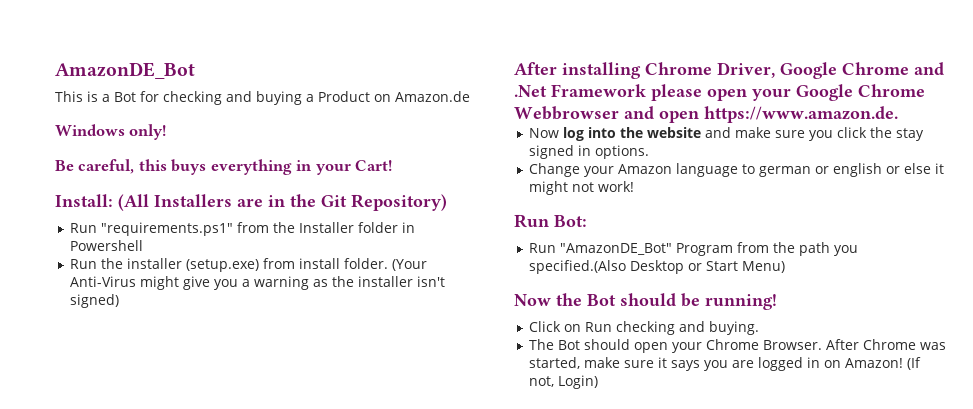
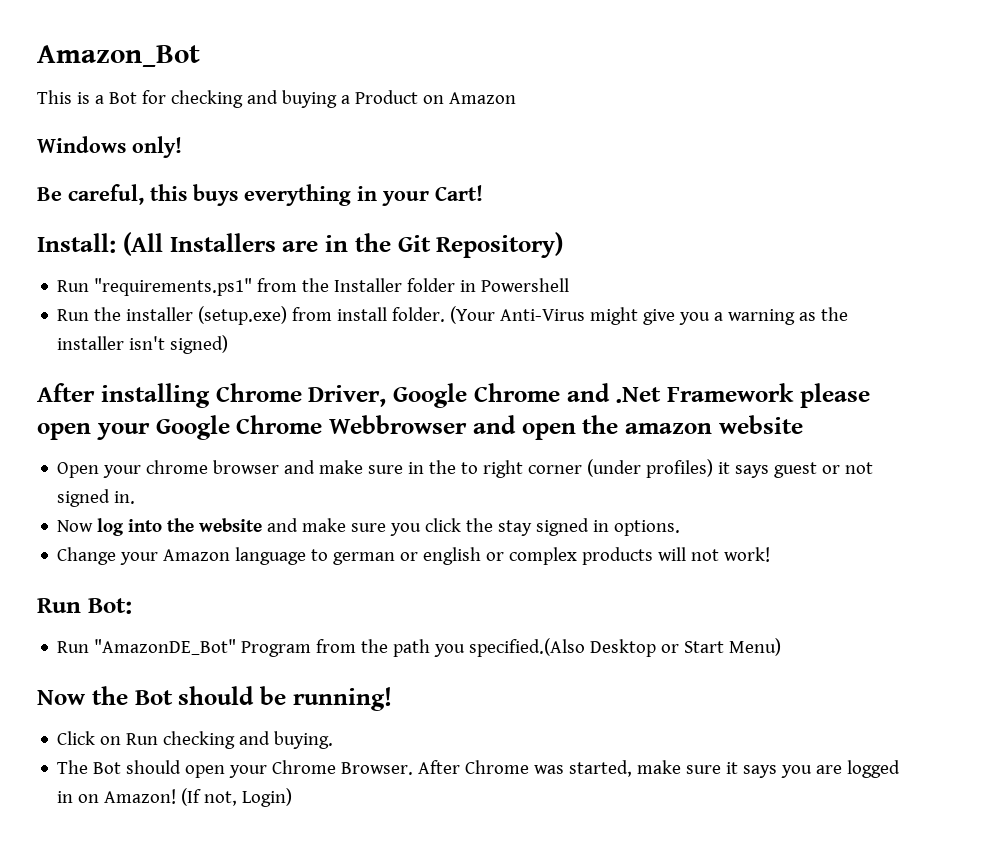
[55,62,195,79] AmazonDE_Bot -> [37,45,200,67] Amazon_Bot
[395,91,470,102] Amazon.de -> [448,92,516,104] Amazon
[704,106,898,123] https://www.amazon.de. -> [582,415,803,434] [57,459,874,478] [57,489,136,507] the amazon website // Open your chrome browser and make sure in the to right corner (under profiles) it says guest or not signed in.
[904,163,945,174] [529,181,569,195] else it might -> [509,547,687,565] complex products will

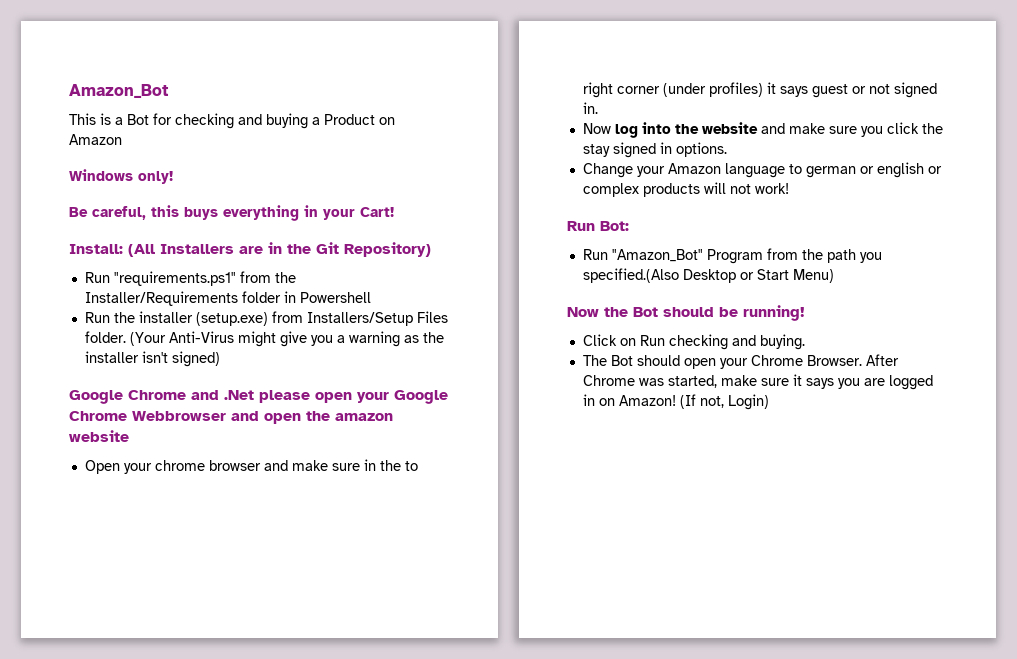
[334,278,403,292] Installer -> [84,291,238,306] Installer/Requirements
[337,307,388,321] install -> [306,311,448,326] Installers/Setup Files
[37,383,387,408] After installing Chrome Driver, -> (220, 359) none
[667,383,794,402] Framework -> (254, 395) none
[94,639,237,655] "AmazonDE_Bot" -> [611,249,703,262] "Amazon_Bot"

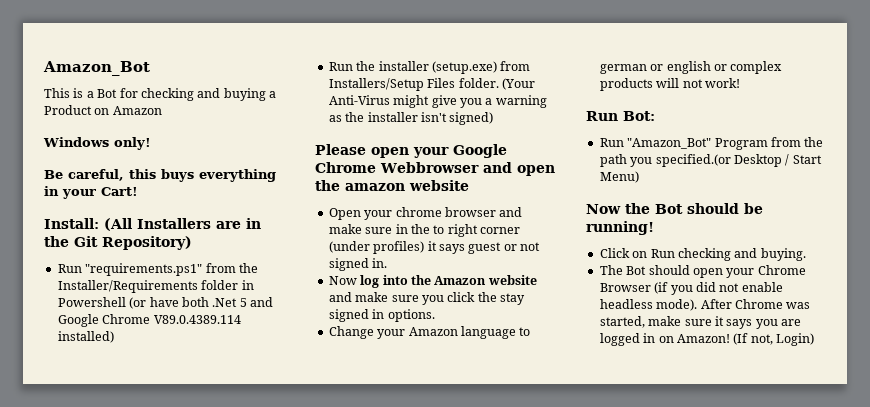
(371, 297) none -> [129,297,273,309] [57,314,241,327] [57,331,114,343] (or have both .Net 5 and Google Chrome V89.0.4389.114 installed)
[69,390,310,404] Google Chrome and .Net please -> [315,144,366,155] Please
(699, 129) none -> [434,276,487,285] Amazon
[582,268,754,283] specified.(Also Desktop or -> [655,154,790,167] specified.(or Desktop /
[806,355,862,366] Browser. -> [599,282,783,295] [599,299,698,311] Browser (if you did not enable headless mode).

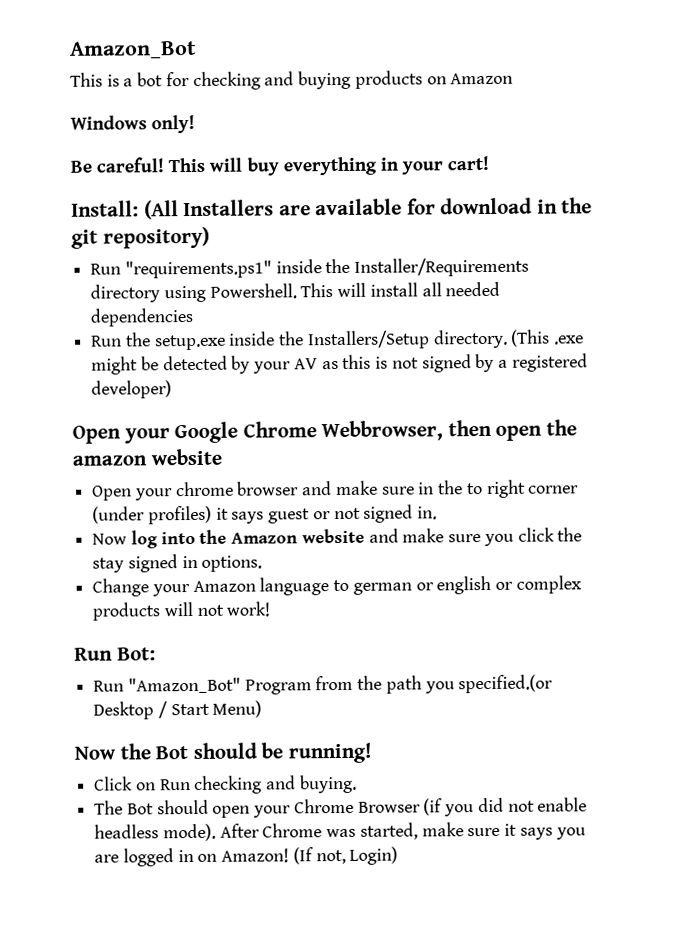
[97,89,118,98] Bot -> [137,72,164,87] bot
[269,91,276,98] [44,105,92,115] a Product -> [354,70,423,89] products
[68,169,194,182] careful, this buys -> [96,157,279,176] careful! This will buy
[101,187,138,196] Cart! -> [447,155,490,171] cart!
[246,218,261,229] [44,236,192,250] in the Git Repository) -> [315,197,593,216] [71,226,210,249] available for download in the git repository)
[205,263,236,273] from -> [275,259,322,274] inside
[201,280,254,290] [57,297,273,309] [57,314,241,327] [57,331,114,343] [328,61,531,74] [328,78,535,91] [328,95,547,108] [328,112,494,125] [315,144,409,158] folder in Powershell (or have both .Net 5 and Google Chrome V89.0.4389.114 installed) // Run the installer (setup.exe) from Installers/Setup Files folder. (Your Anti-Virus might give you a warning as the installer isn't signed) // Please open -> [90,281,501,303] [90,307,194,327] [91,329,585,351] [91,353,588,375] [91,380,173,399] [72,425,121,444] directory using Powershell. This will install all needed dependencies // Run the setup.exe inside the Installers/Setup directory. (This .exe might be detected by your AV as this is not signed by a registered developer) // Open
[380,162,512,173] Webbrowser and -> [321,419,492,442] Webbrowser, then

